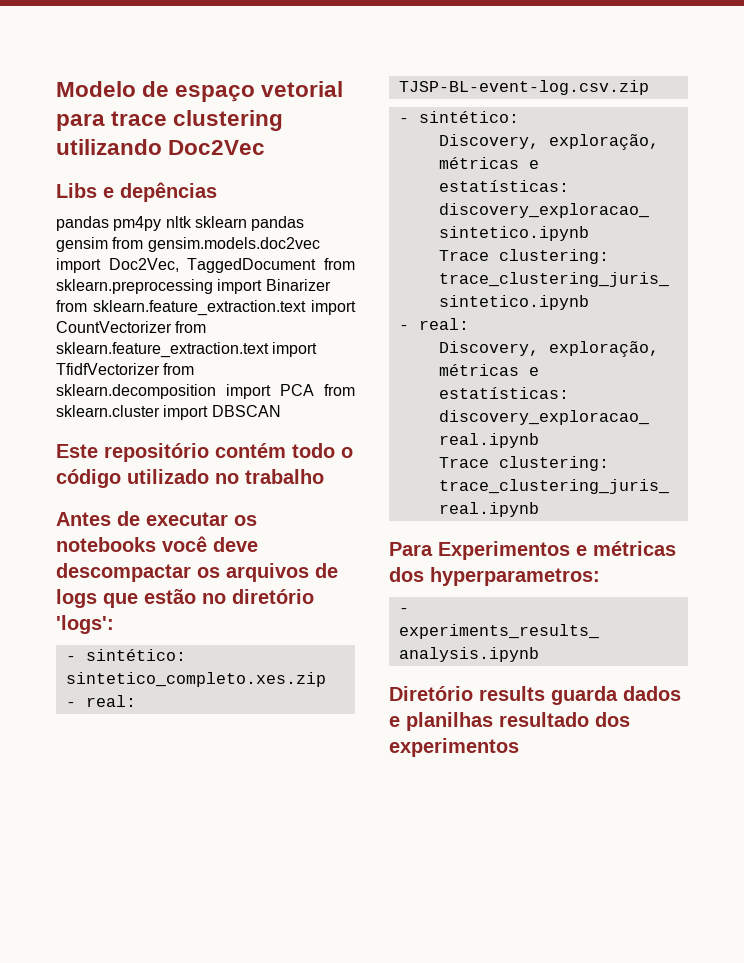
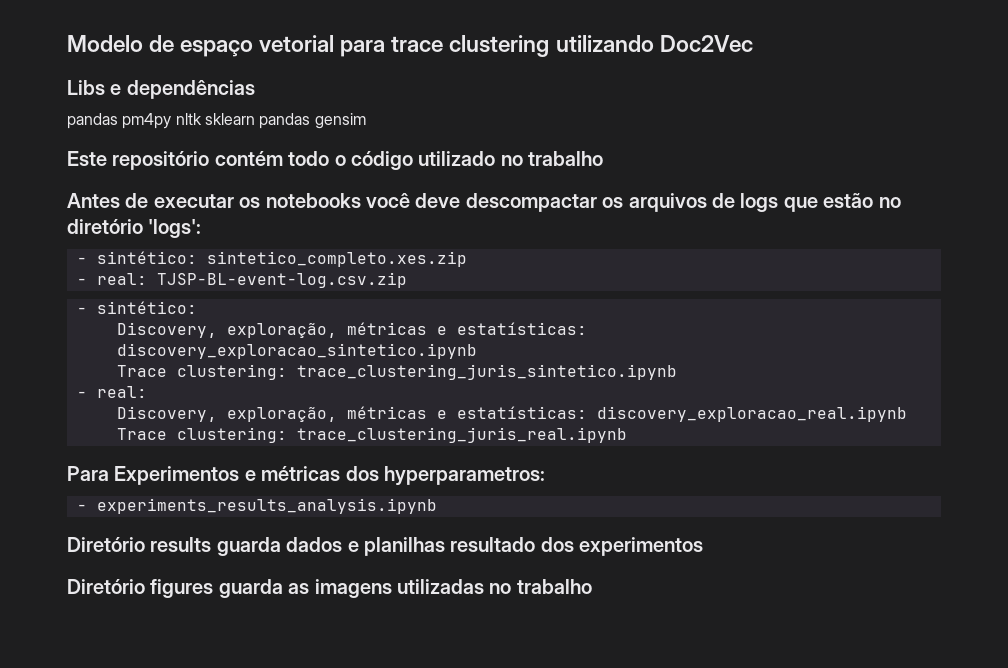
[120,182,217,202] depências -> [126,80,255,99] dependências
[112,237,320,252] [56,258,356,273] [56,279,331,294] [56,300,356,316] [56,321,207,333] [56,342,318,358] [56,363,195,375] [56,384,355,399] [56,405,281,420] from gensim.models.doc2vec import Doc2Vec, TaggedDocument from sklearn.preprocessing import Binarizer from sklearn.feature_extraction.text import CountVectorizer from sklearn.feature_extraction.text import TfidfVectorizer from sklearn.decomposition import PCA from sklearn.cluster import DBSCAN -> (366, 121) none
(519, 747) none -> [67,579,592,598] // Diretório figures guarda as imagens utilizadas no trabalho

